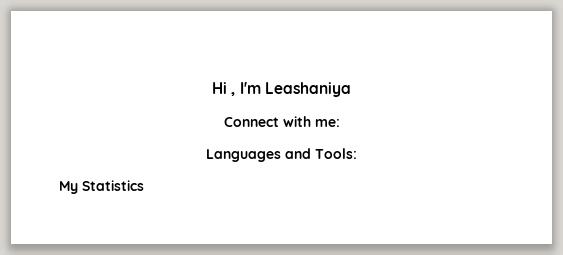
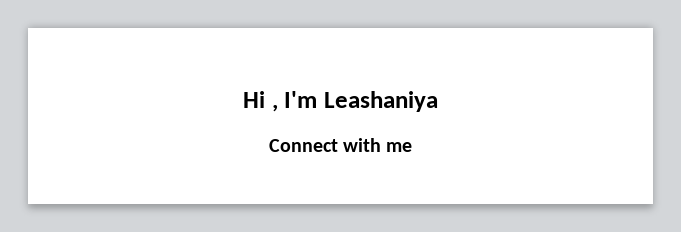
[314,119,340,127] [206,148,357,162] [59,180,144,194] me: // Languages and Tools: // My Statistics -> [386,142,413,152] me

